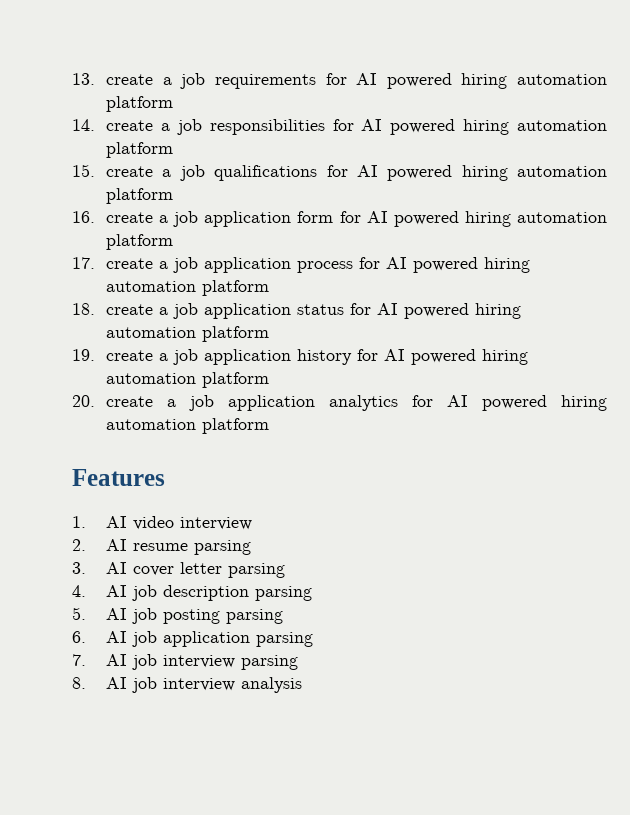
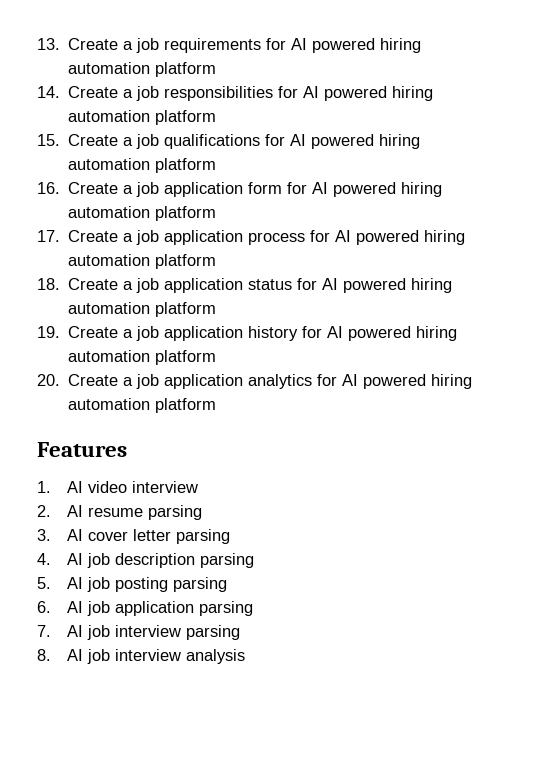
[105,74,153,85] create -> [68,38,119,50] Create
[105,120,153,131] create -> [68,86,119,98] Create
[105,166,153,177] create -> [68,134,119,146] Create
[105,212,153,223] create -> [68,182,119,194] Create
[105,258,153,269] create -> [68,230,119,242] Create
[105,304,153,315] create -> [68,278,119,290] Create
[105,350,153,361] create -> [68,326,119,338] Create
[105,396,153,407] create -> [68,374,119,386] Create

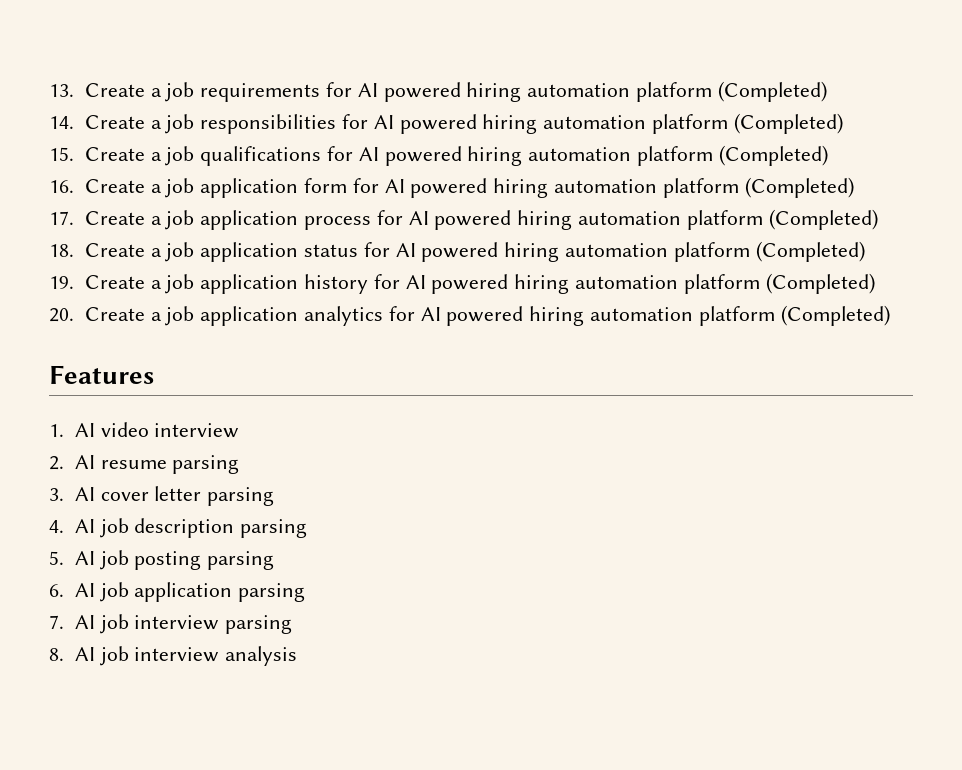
(217, 69) none -> [717,81,827,102] (Completed)
(217, 117) none -> [733,113,843,134] (Completed)
(217, 165) none -> [718,145,828,166] (Completed)
(217, 213) none -> [744,177,854,198] (Completed)
(217, 261) none -> [768,209,878,230] (Completed)
(217, 309) none -> [755,241,865,262] (Completed)
(217, 357) none -> [765,273,875,294] (Completed)
(217, 405) none -> [780,305,890,326] (Completed)

